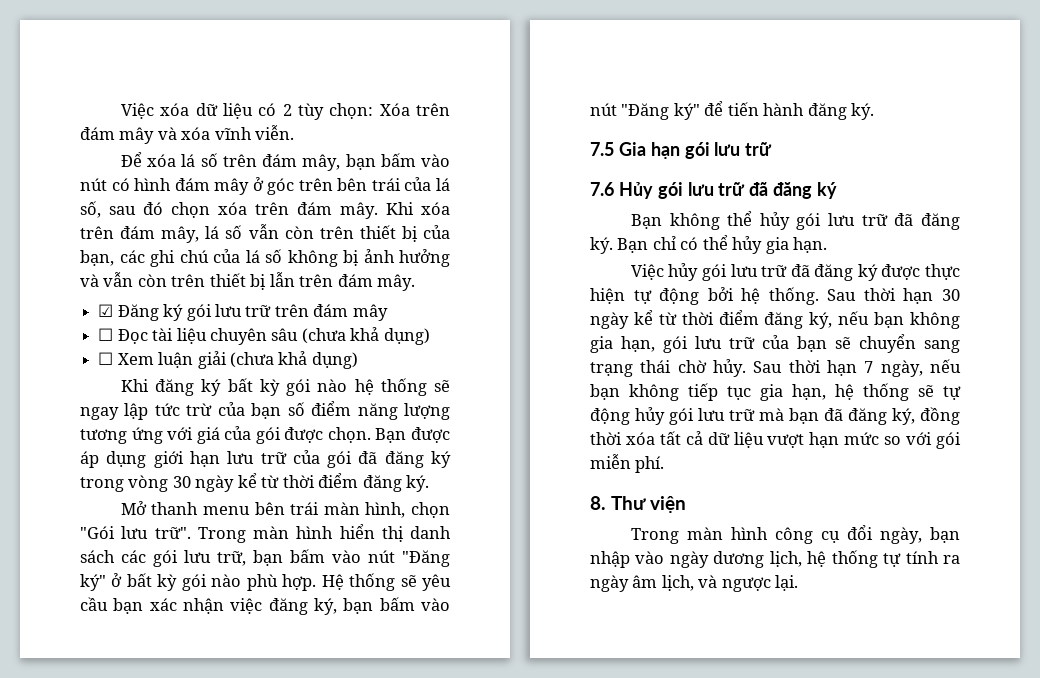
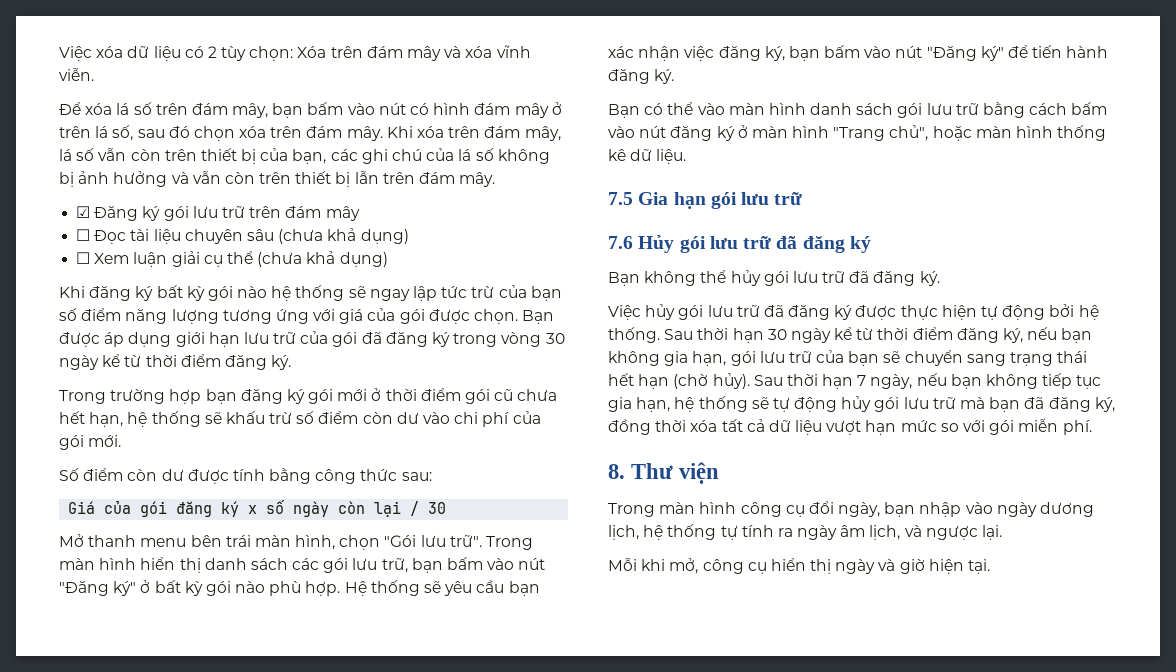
[267,177,432,195] góc trên bên trái của -> [59,126,91,138] trên
(227, 360) none -> [203,251,253,267] cụ thể
(430, 483) none -> [59,388,558,404] [59,411,541,427] [59,435,122,450] [59,468,432,484] [68,500,447,517] // Trong trường hợp bạn đăng ký gói mới ở thời điểm gói cũ chưa hết hạn, hệ thống sẽ khấu trừ số điểm còn dư vào chi phí của gói mới. // Số điểm còn dư được tính bằng công thức sau: // Giá của gói đăng ký x số ngày còn lại / 30
(875, 111) none -> [608,102,1108,118] [608,125,1107,141] [608,149,687,164] // Bạn có thể vào màn hình danh sách gói lưu trữ bằng cách bấm vào nút đăng ký ở màn hình "Trang chủ", hoặc màn hình thống kê dữ liệu.
[617,235,828,254] Bạn chỉ có thể hủy gia hạn. -> (940, 278) none
[677,359,746,377] chờ hủy. -> [608,373,750,389] hết hạn (chờ hủy).
(799, 583) none -> [608,558,991,574] // Mỗi khi mở, công cụ hiển thị ngày và giờ hiện tại.

